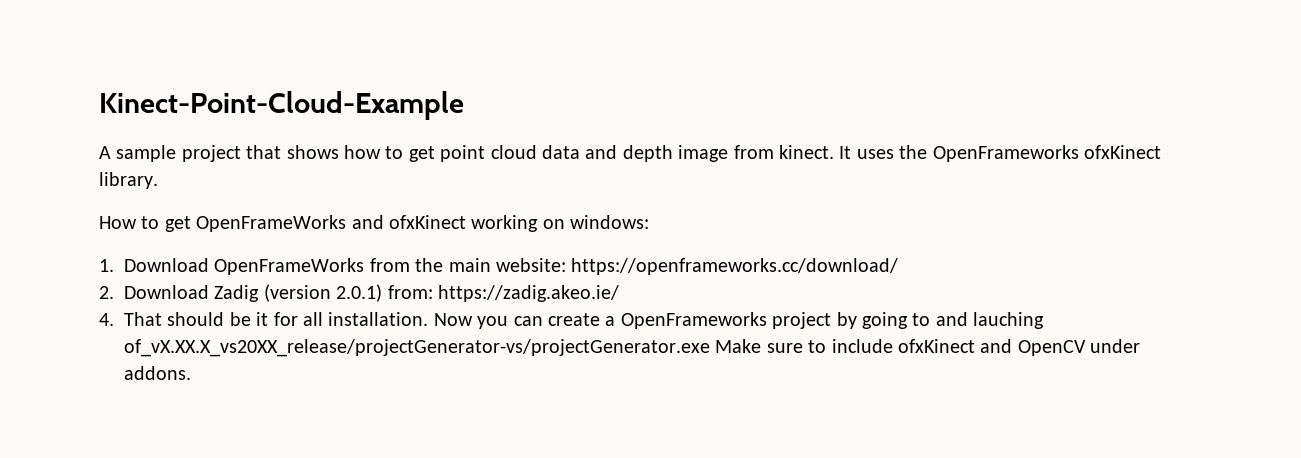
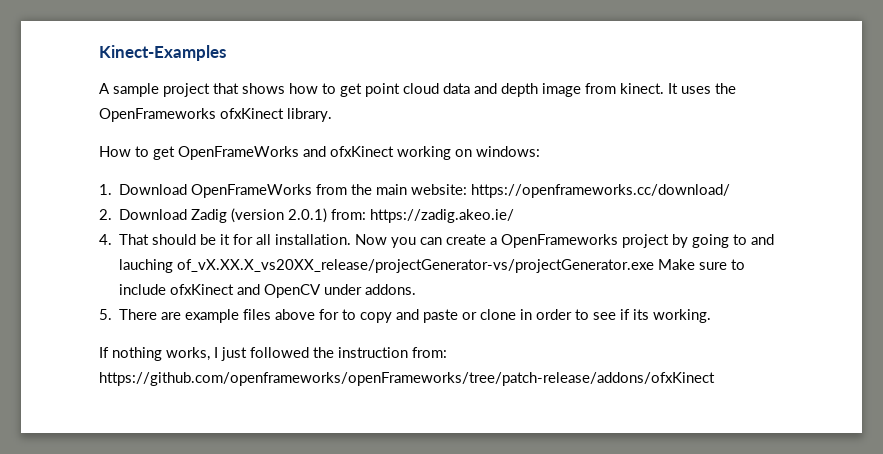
[99,91,464,120] Kinect-Point-Cloud-Example -> [99,45,226,61] Kinect-Examples
(191, 373) none -> [99,309,712,323] [99,347,447,361] [99,372,715,386] // 5. There are example files above for to copy and paste or clone in order to see if its working. // If nothing works, I just followed the instruction from: https://github.com/openframeworks/openFrameworks/tree/patch-release/addons/ofxKinect

